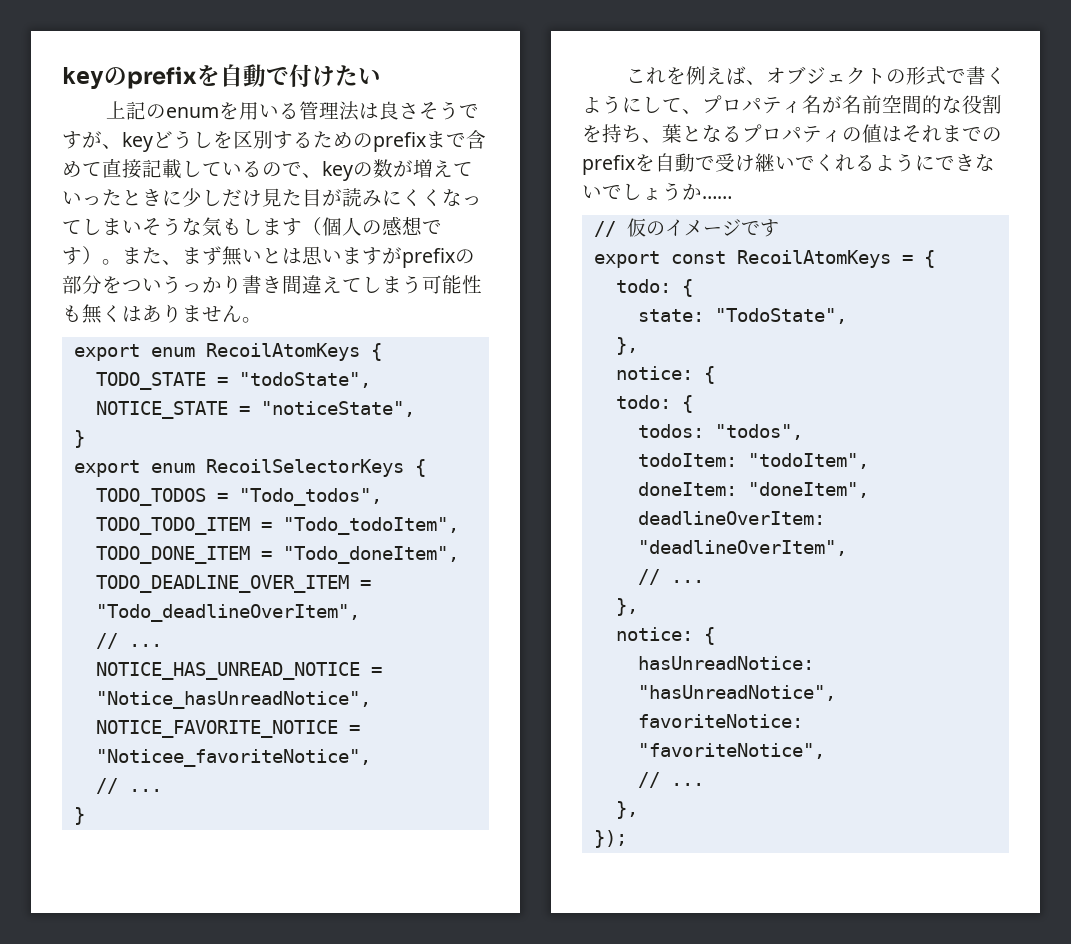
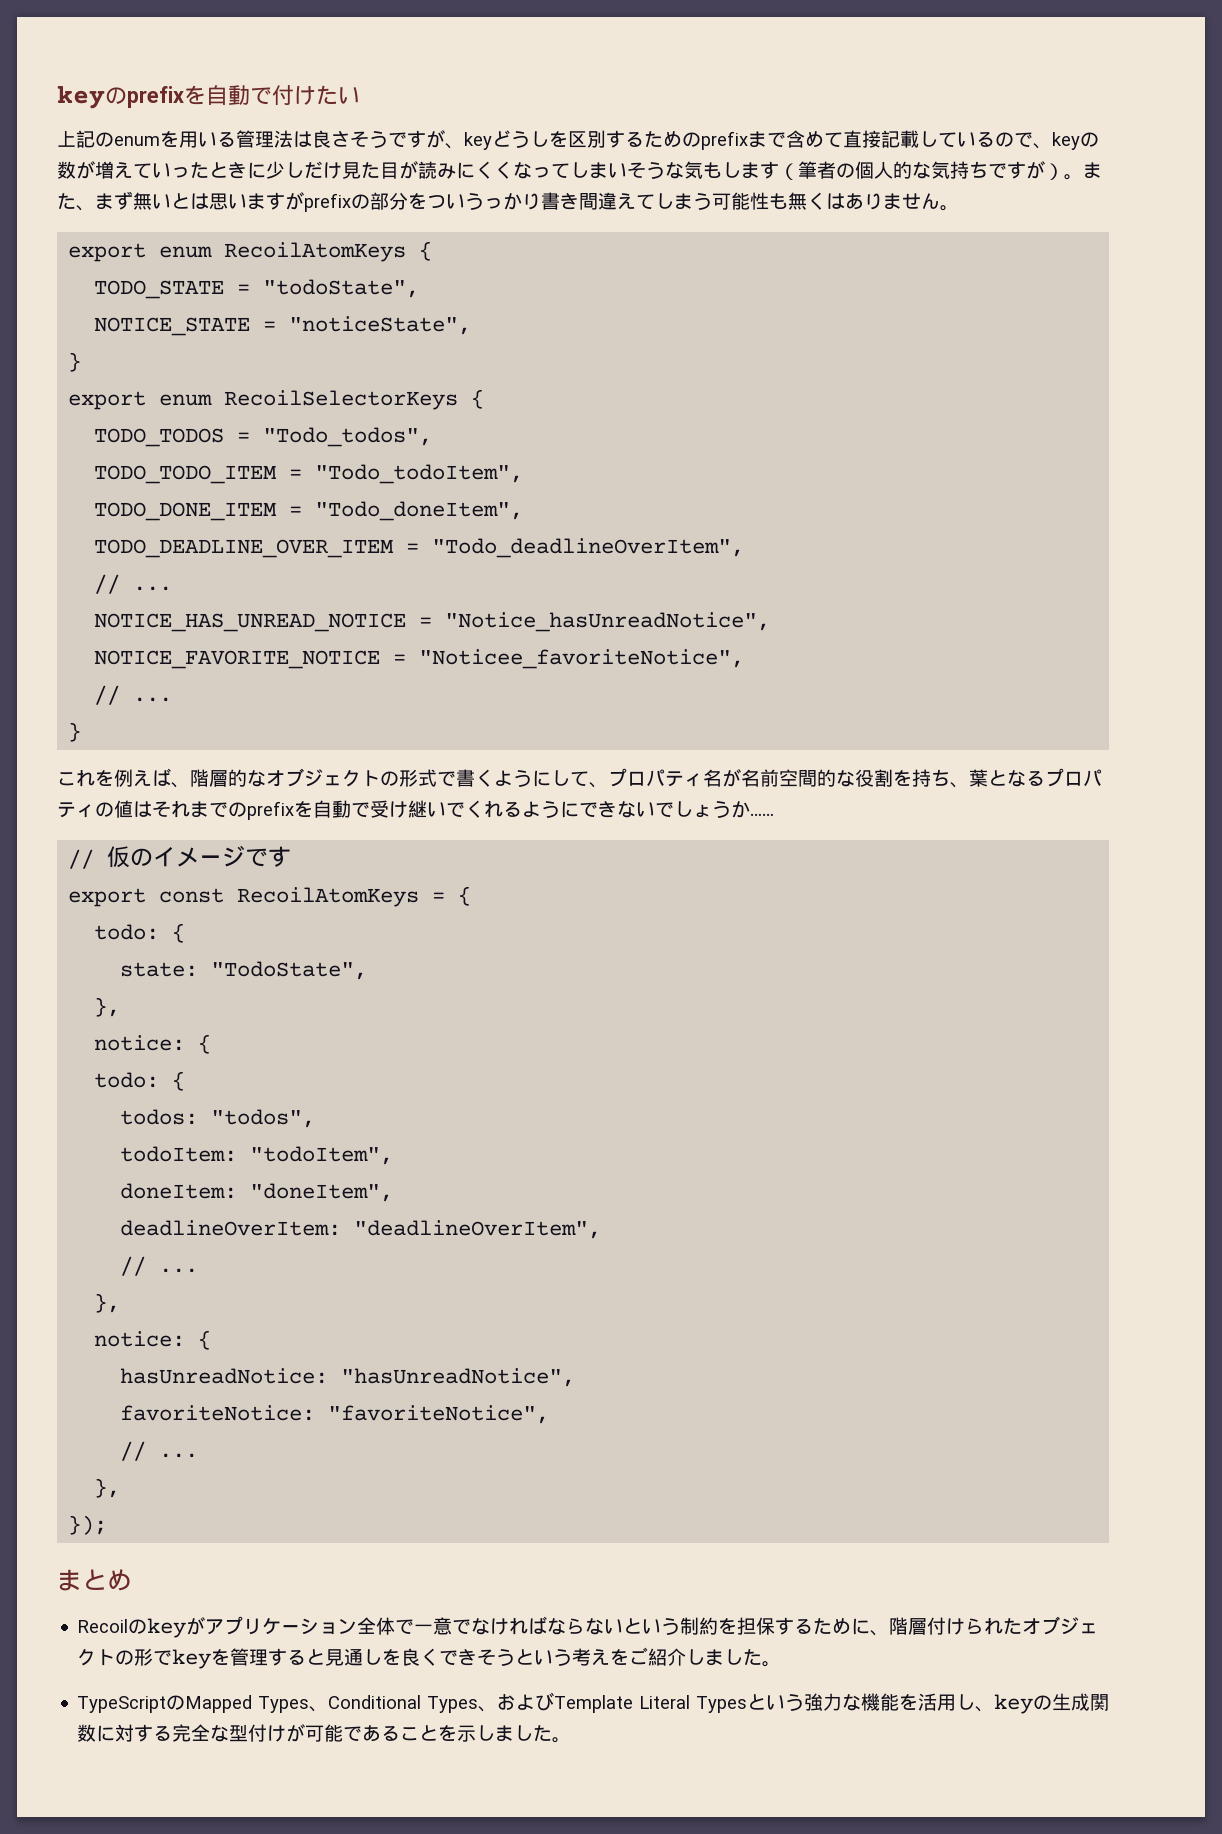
[322,216,442,236] [62,247,82,265] 個人の感想です -> [798,161,1045,179] 筆者の個人的な気持ちですが
(766, 82) none -> [190,769,266,787] 階層的な
(627, 839) none -> [57,1569,132,1591] [77,1616,1099,1638] [77,1647,782,1669] [77,1692,1109,1714] [77,1724,572,1743] // まとめ // Recoilのkeyがアプリケーション全体で一意でなければならないという制約を担保するために、階層付けられたオブジェクトの形でkeyを管理すると見通しを良くできそうという考えをご紹介しました。 // TypeScriptのMapped Types、Conditional Types、およびTemplate Literal Typesという強力な機能を活用し、keyの生成関数に対する完全な型付けが可能であることを示しました。

